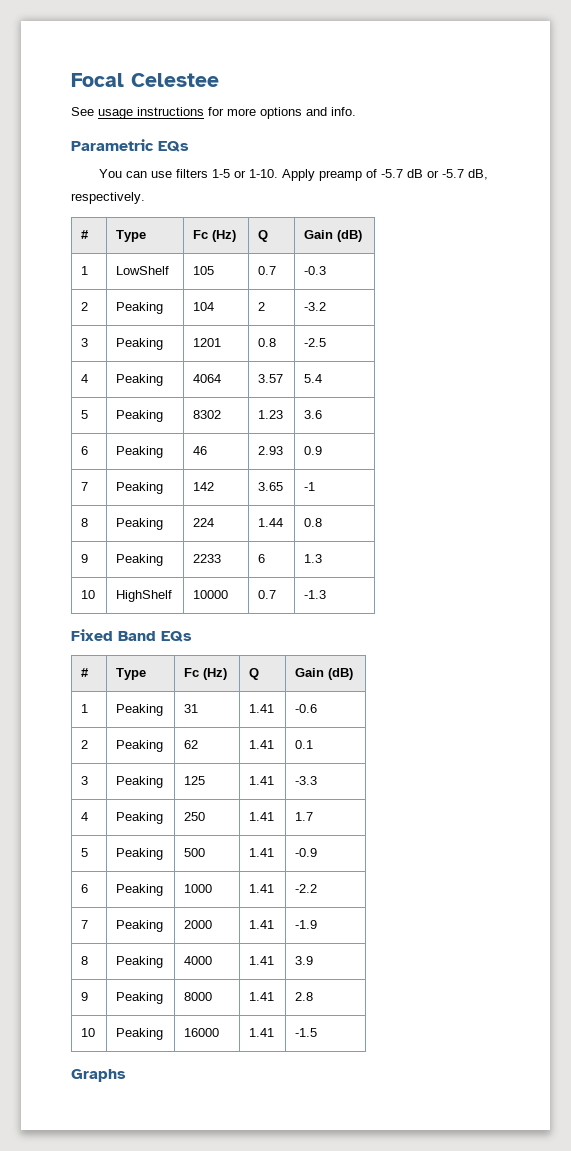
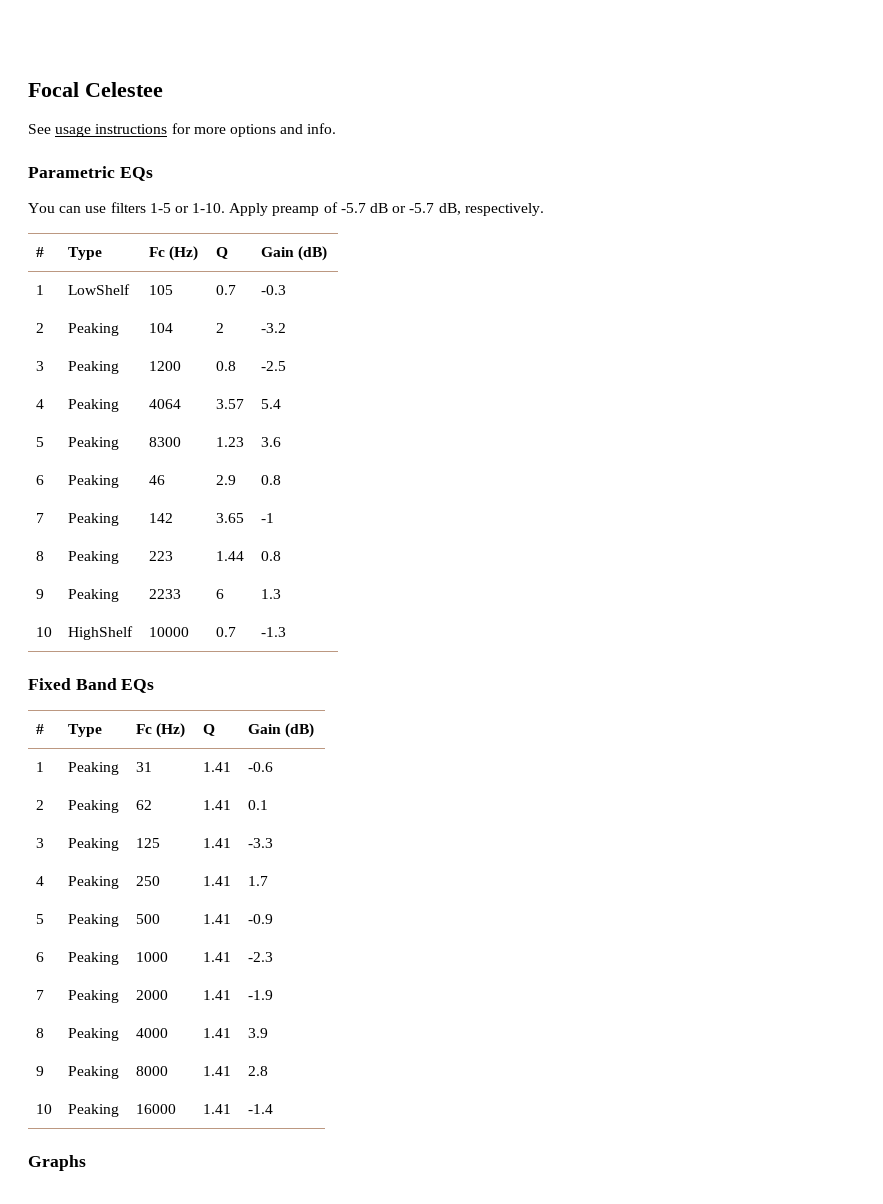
[193,338,222,347] 1201 -> [148,361,181,371] 1200
[193,410,222,419] 8302 -> [148,437,181,447] 8300
[258,446,284,455] [304,446,323,455] 2.93 | 0.9 -> [215,475,236,485] [260,475,281,485] 2.9 | 0.8
[193,518,215,527] 224 -> [148,551,173,561] 223
[295,884,318,893] -2.2 -> [247,952,273,962] -2.3
[295,1028,318,1037] -1.5 -> [247,1104,273,1114] -1.4

